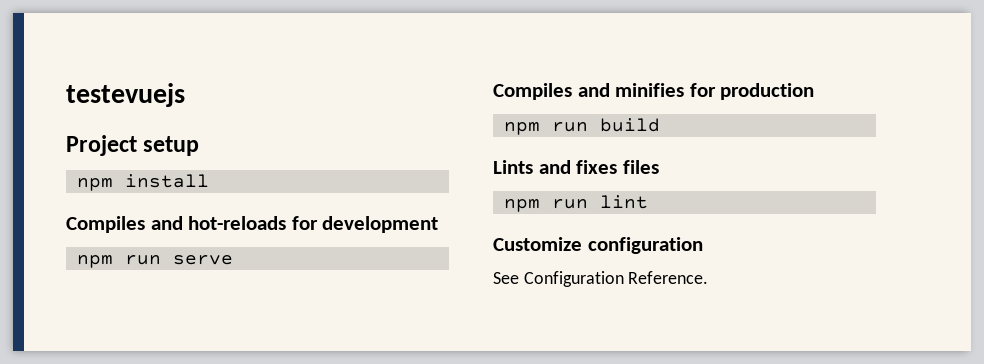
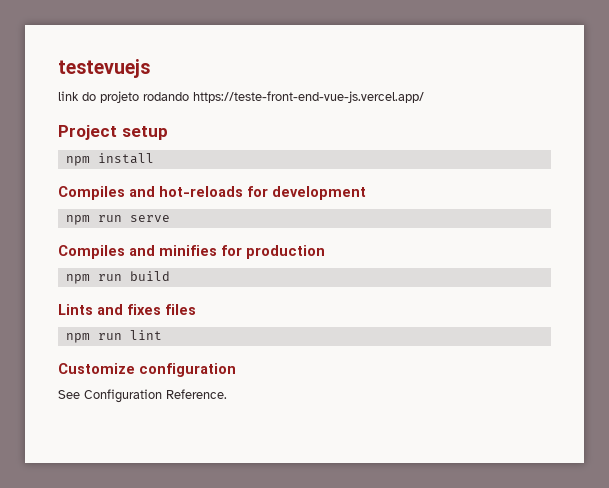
(185, 95) none -> [58,91,424,103] // link do projeto rodando https://teste-front-end-vue-js.vercel.app/

